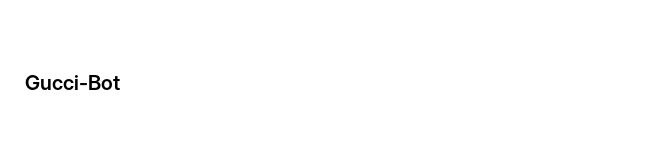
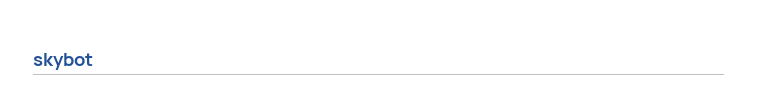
[25,75,120,90] Gucci-Bot -> [33,53,93,70] skybot

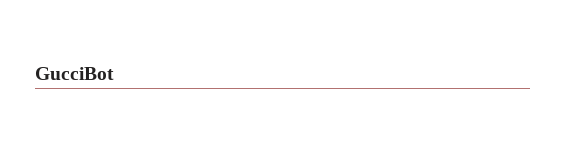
[33,53,93,70] skybot -> [35,67,114,80] GucciBot

